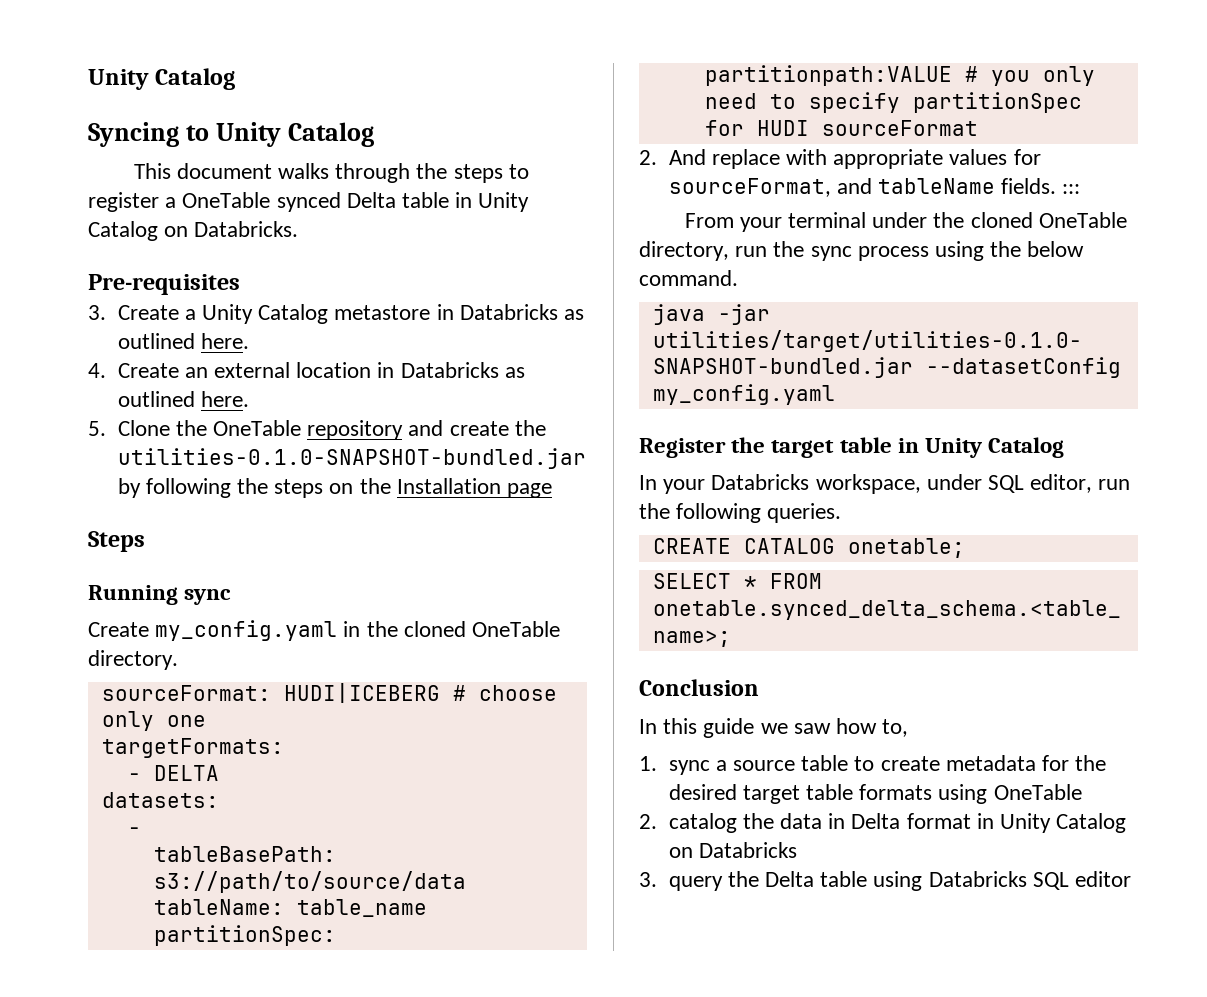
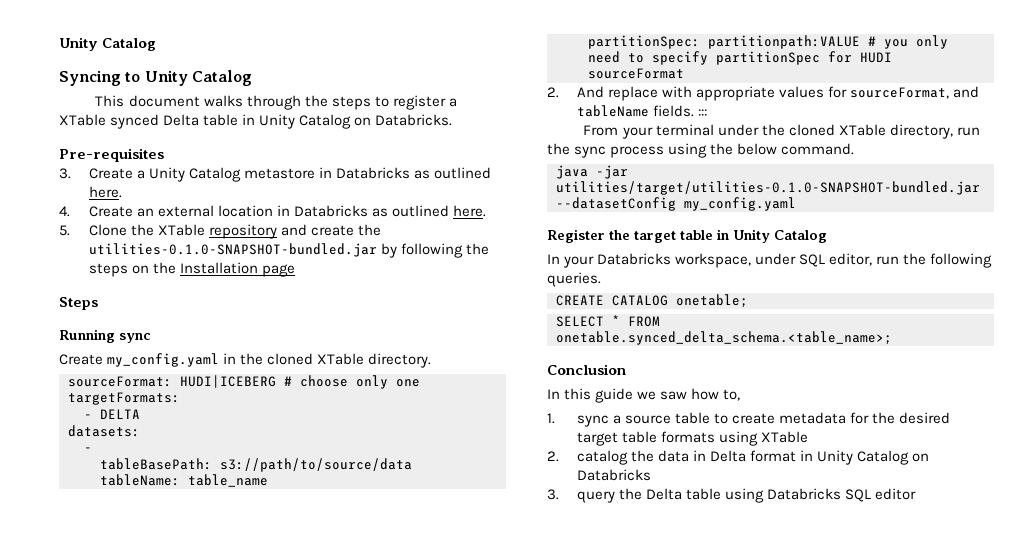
[182,192,271,208] OneTable -> [59,114,106,126] XTable
[212,420,301,436] OneTable -> [157,224,205,236] XTable
[472,621,561,637] OneTable -> [317,353,365,365] XTable
[1038,212,1127,228] OneTable -> [838,124,886,136] XTable
[993,784,1082,800] OneTable -> [760,431,808,443] XTable

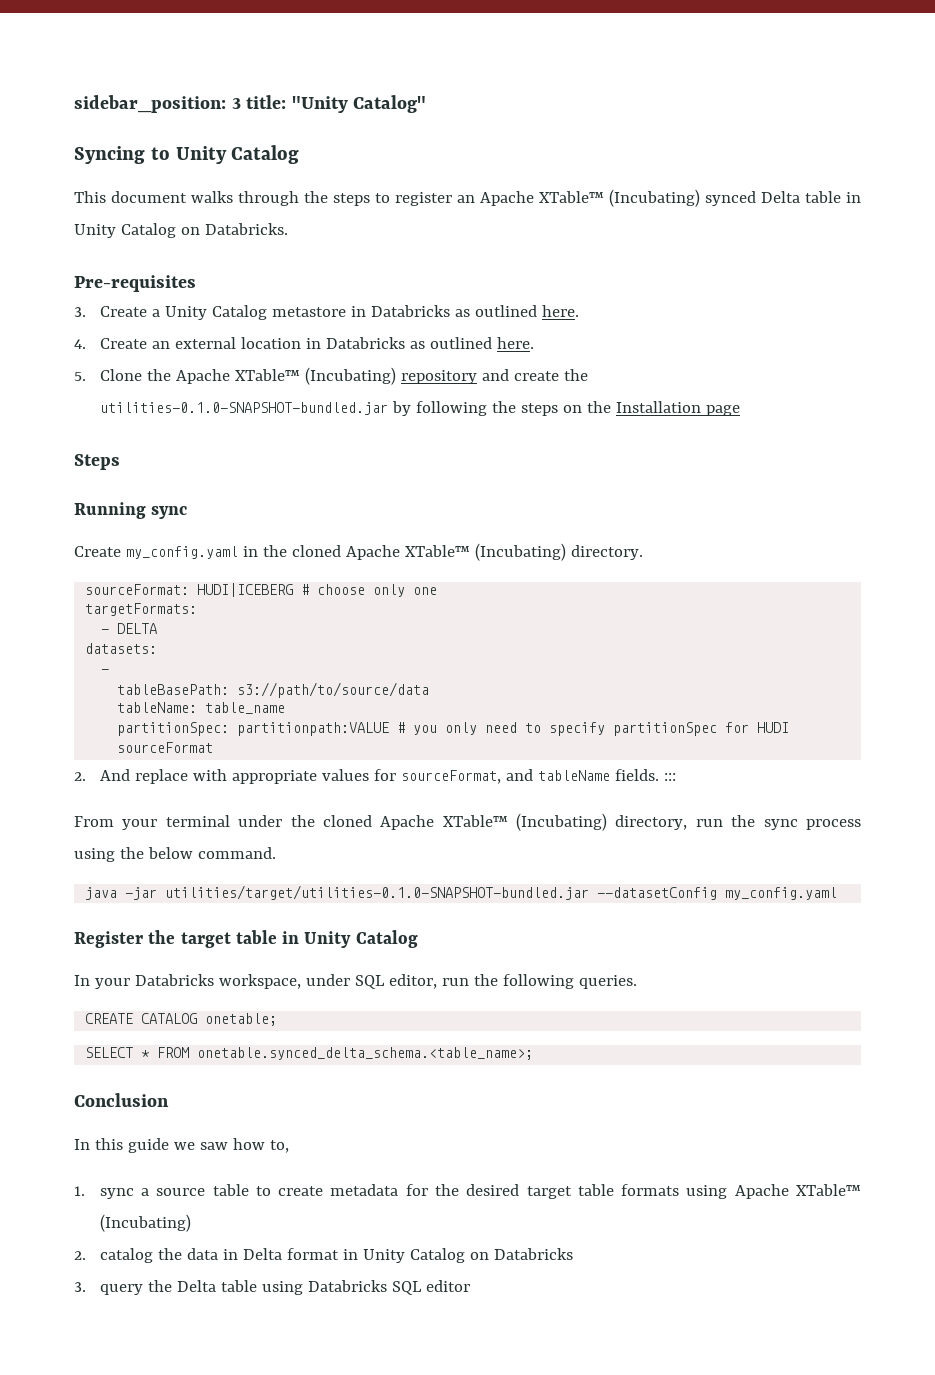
[59,37,157,51] Unity Catalog -> [74,95,427,113] sidebar_position: 3 title: "Unity Catalog"
[448,98,457,107] [59,114,106,126] a XTable -> [457,189,700,207] an Apache XTable™ (Incubating)
[157,224,205,236] XTable -> [175,367,396,385] Apache XTable™ (Incubating)
[317,353,365,365] XTable -> [345,543,566,561] Apache XTable™ (Incubating)
[838,124,886,136] XTable -> [380,813,608,831] Apache XTable™ (Incubating)
[760,431,808,443] XTable -> [734,1184,861,1199] [99,1214,191,1232] Apache XTable™ (Incubating)

